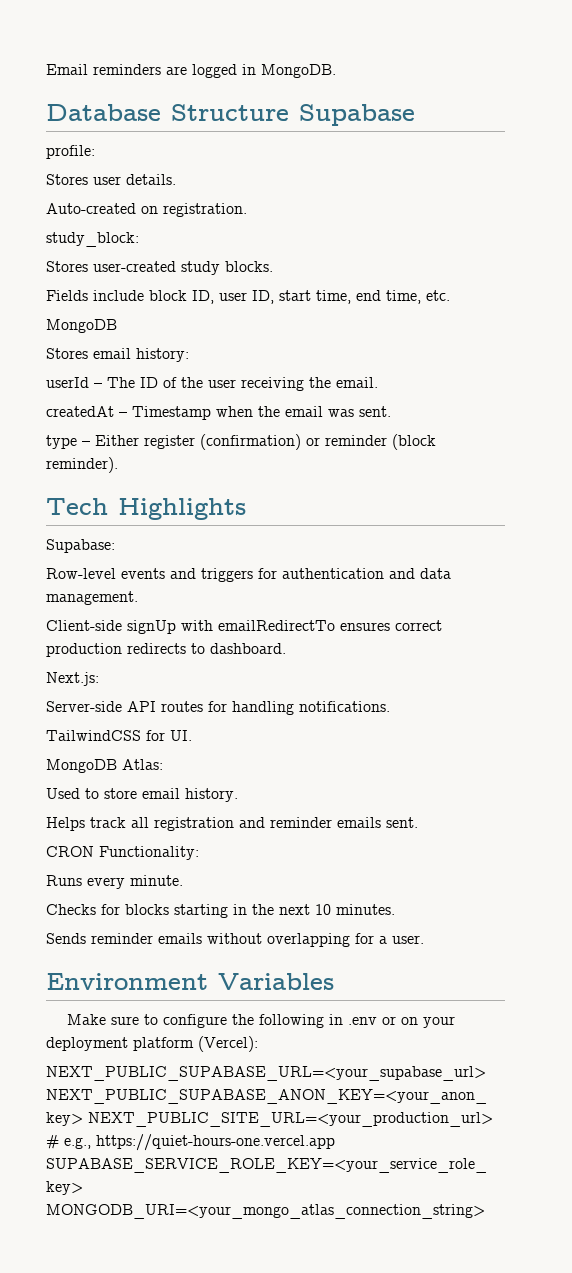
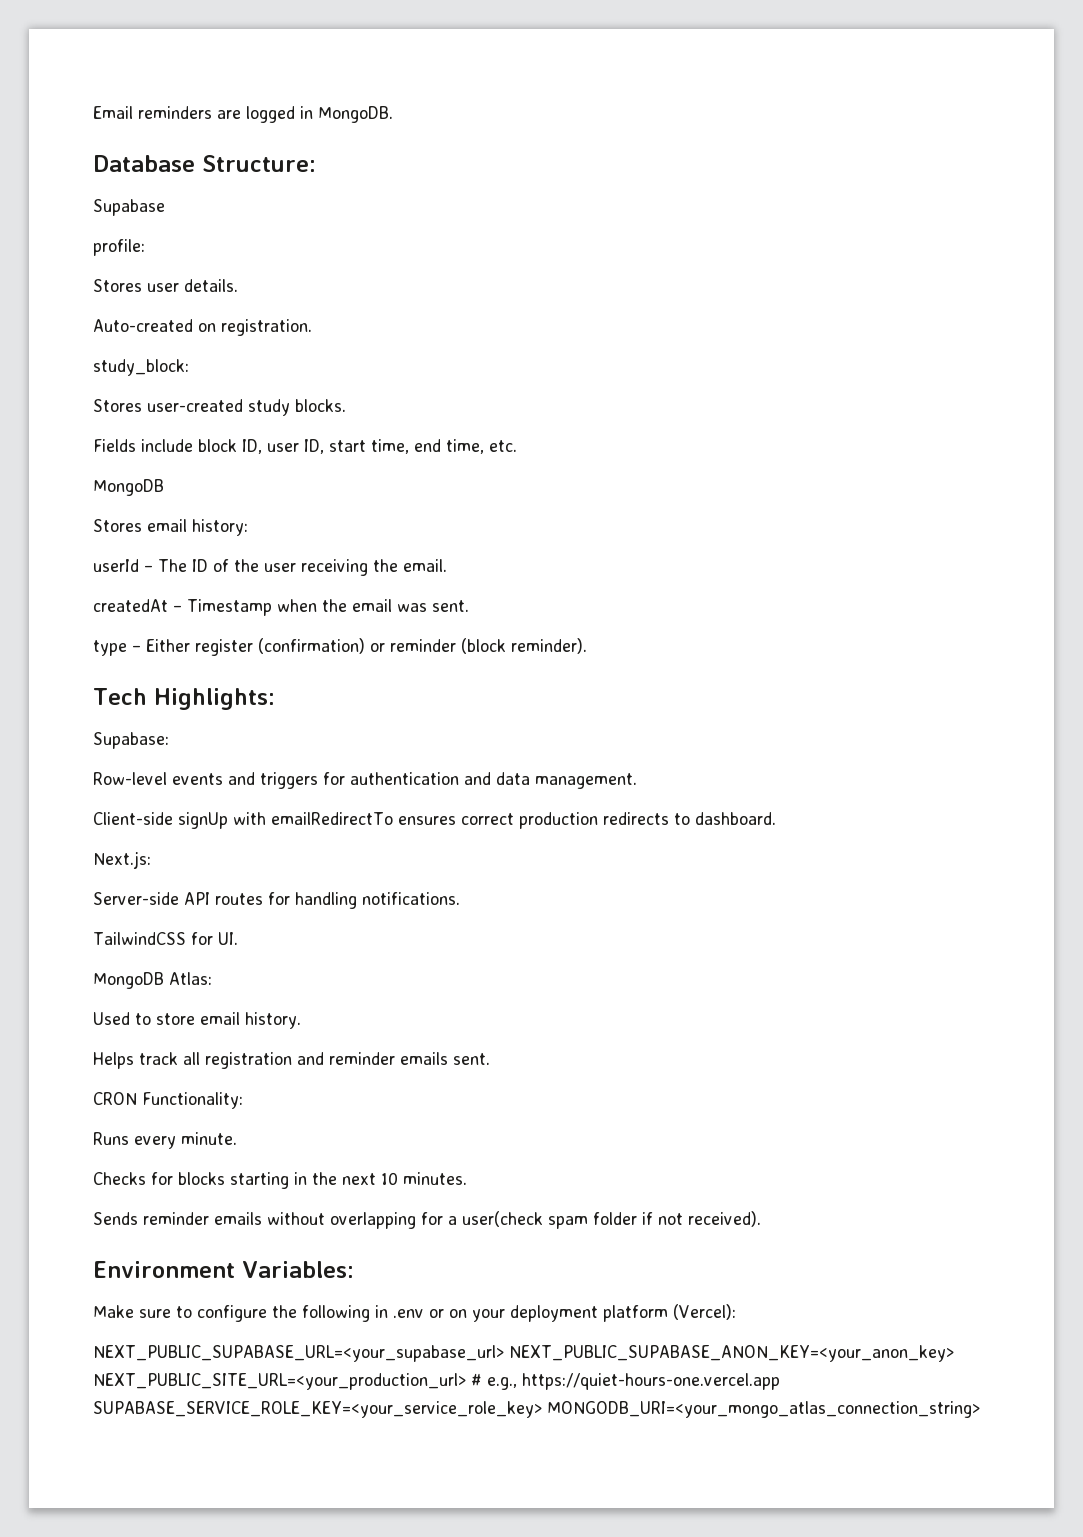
[171,104,289,121] Structure -> [202,155,316,172] Structure: //
[118,498,246,520] Highlights -> [153,688,275,710] Highlights:
[392,935,424,944] user. -> [462,1211,761,1229] user(check spam folder if not received).
[218,973,334,990] Variables -> [242,1261,354,1278] Variables:

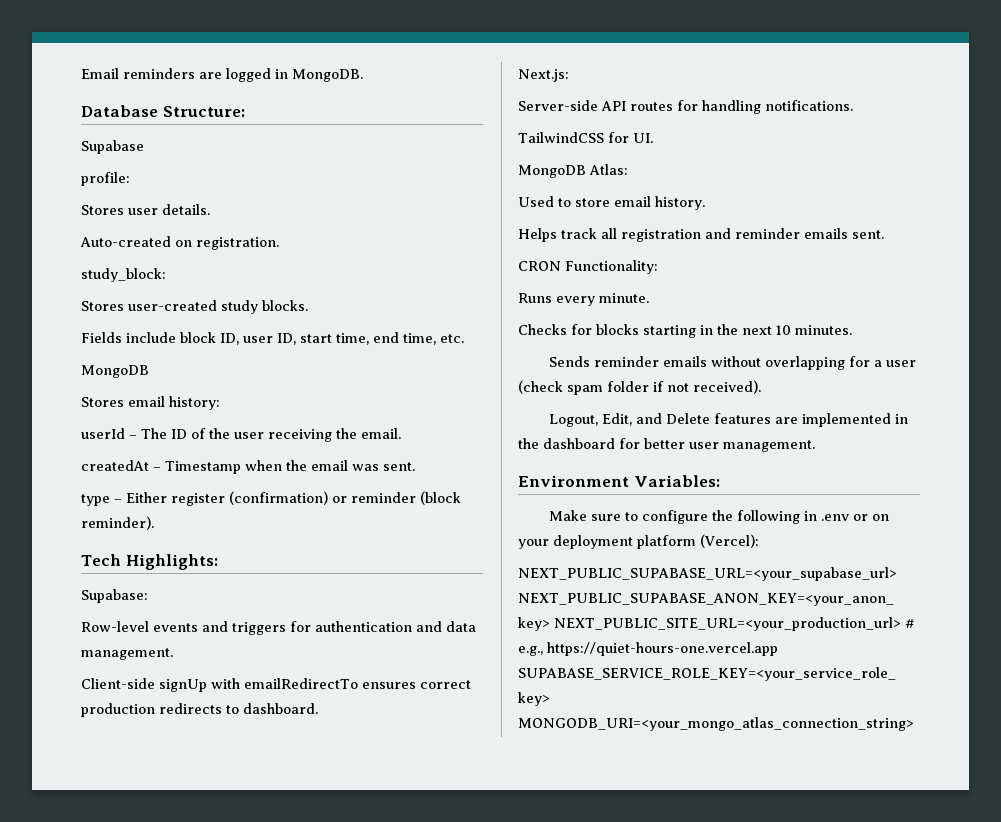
[462,1211,543,1227] user(check -> [886,360,917,367] [518,380,563,394] user (check
(761, 1219) none -> [549,413,909,427] [518,438,815,452] // Logout, Edit, and Delete features are implemented in the dashboard for better user management.

